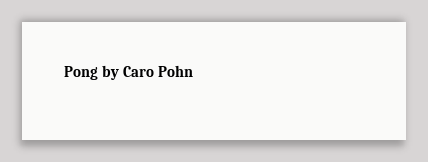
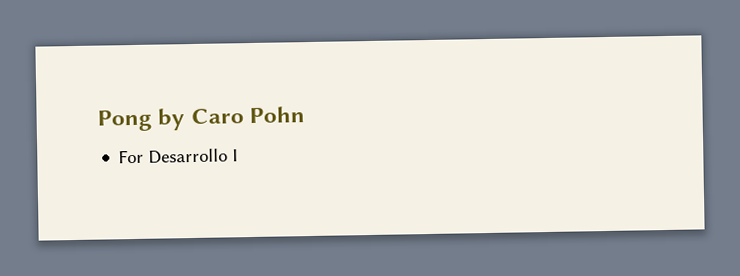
(194, 71) none -> [118,148,239,164] // For Desarrollo I

